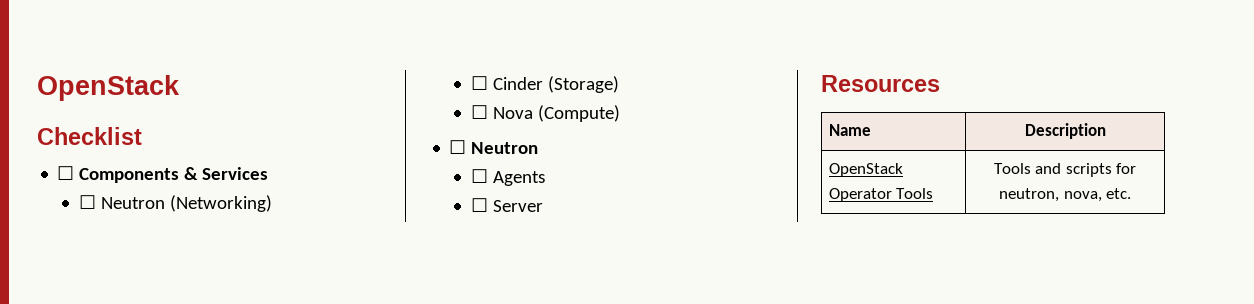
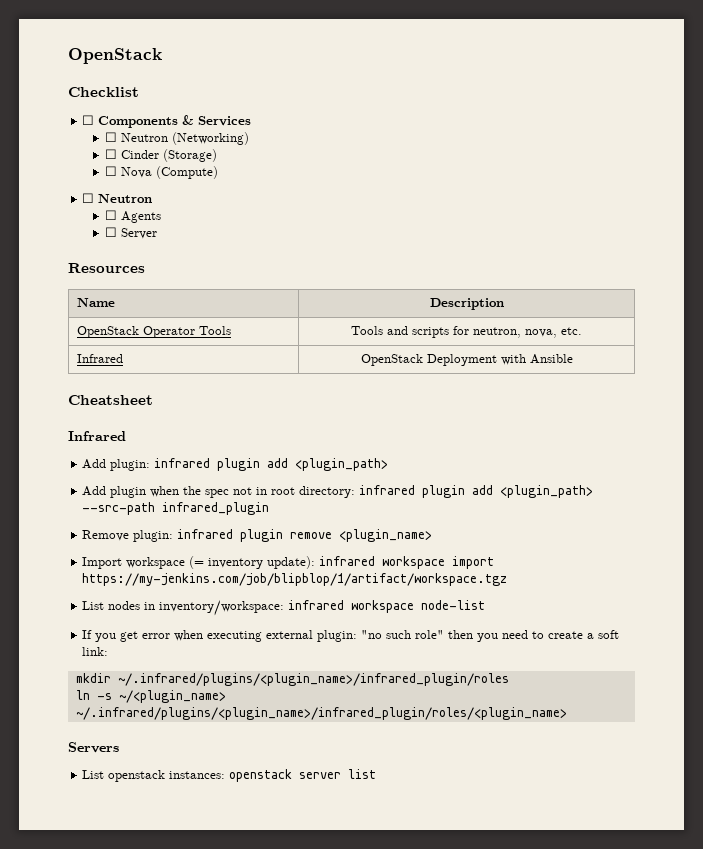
(1131, 193) none -> [77,354,124,363] [360,354,573,366] [68,395,153,405] [68,431,126,441] [82,458,389,471] [82,485,594,498] [82,502,270,515] [82,529,433,542] [82,556,495,569] [82,573,508,586] [82,600,486,616] [82,630,620,642] [82,647,109,656] [75,673,509,686] [75,690,226,703] [75,707,567,720] [68,742,119,753] [82,769,377,782] // Infrared | OpenStack Deployment with Ansible // Cheatsheet // Infrared // Add plugin: infrared plugin add <plugin_path> // Add plugin when the spec not in root directory: infrared plugin add <plugin_path> --src-path infrared_plugin // Remove plugin: infrared plugin remove <plugin_name> // Import workspace (= inventory update): infrared workspace import https://my-jenkins.com/job/blipblop/1/artifact/workspace.tgz // List nodes in inventory/workspace: infrared workspace node-list // If you get error when executing external plugin: "no such role" then you need to create a soft link: // mkdir ~/.infrared/plugins/<plugin_name>/infrared_plugin/roles // ln -s ~/<plugin_name> ~/.infrared/plugins/<plugin_name>/infrared_plugin/roles/<plugin_name> // Servers // List openstack instances: openstack server list

